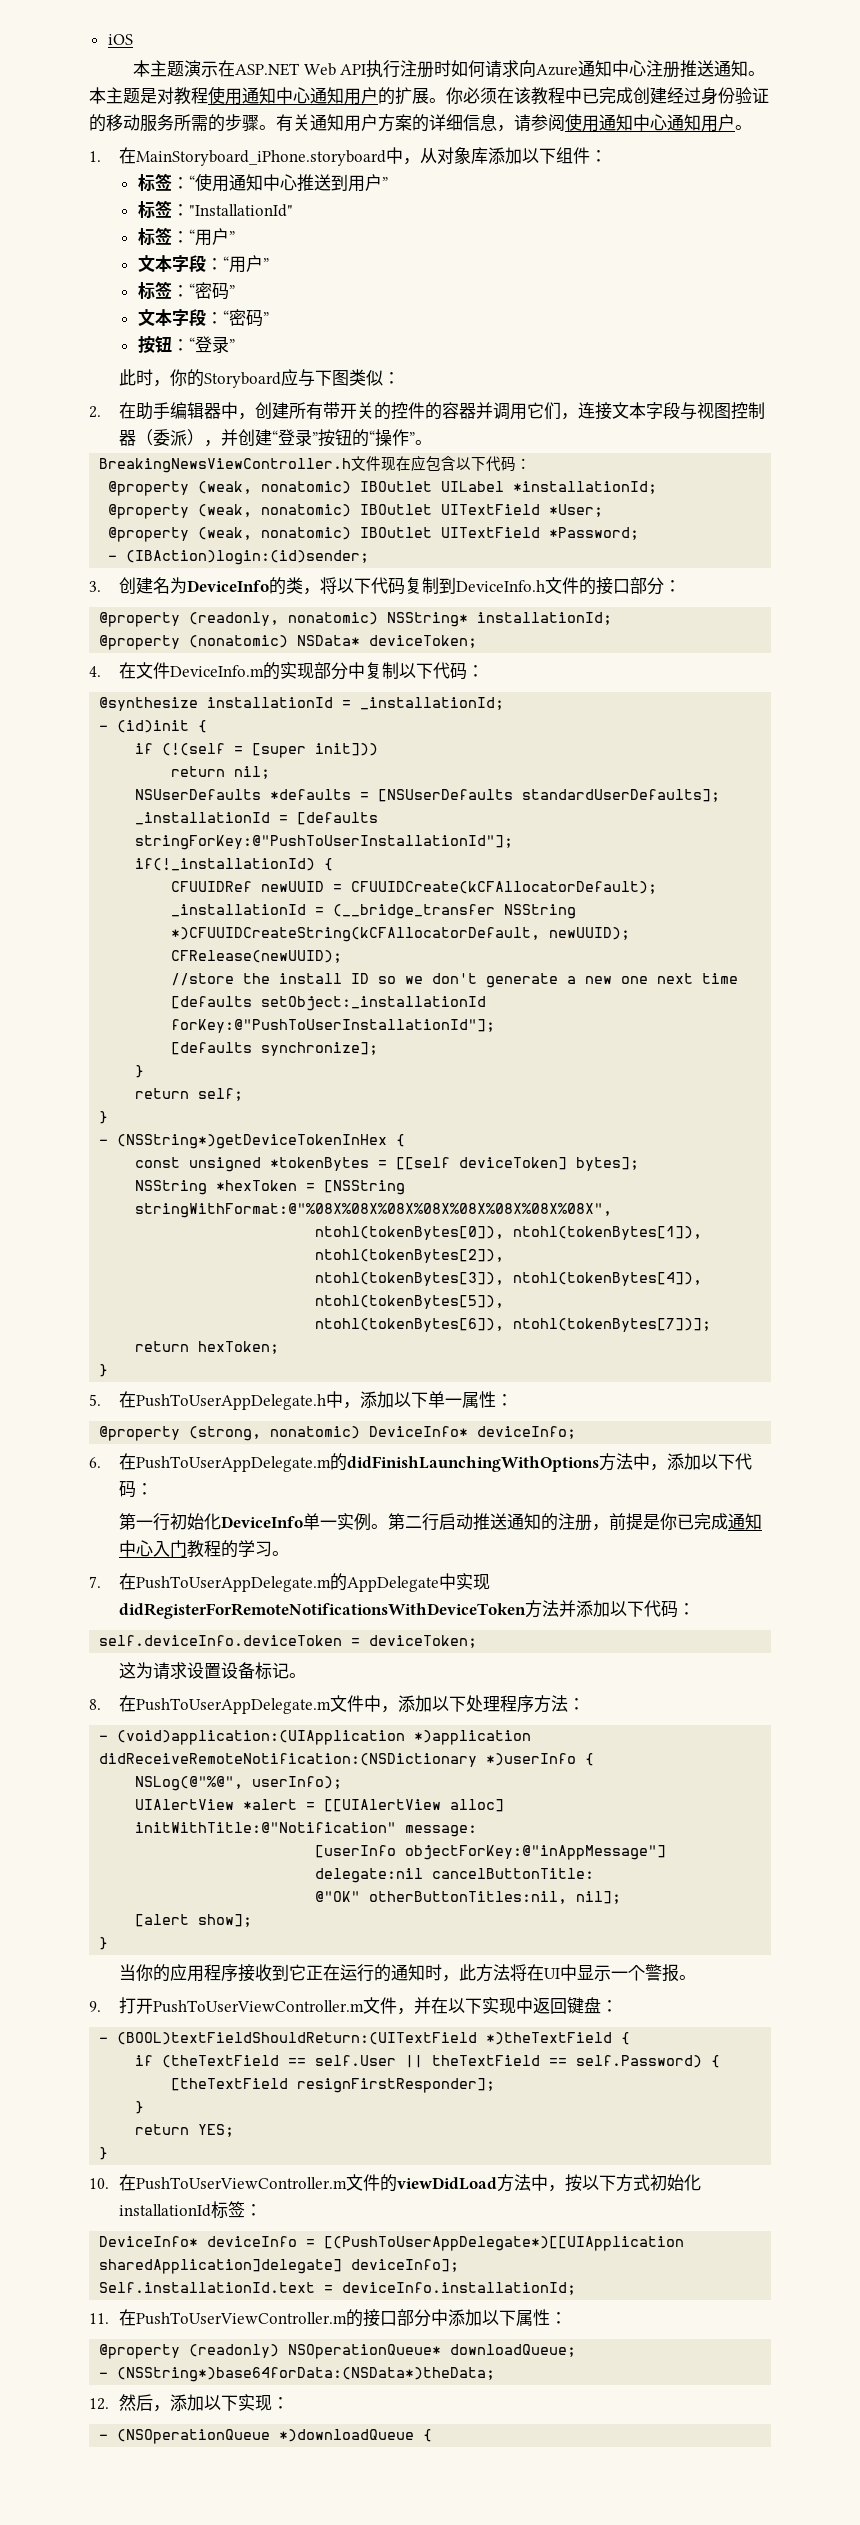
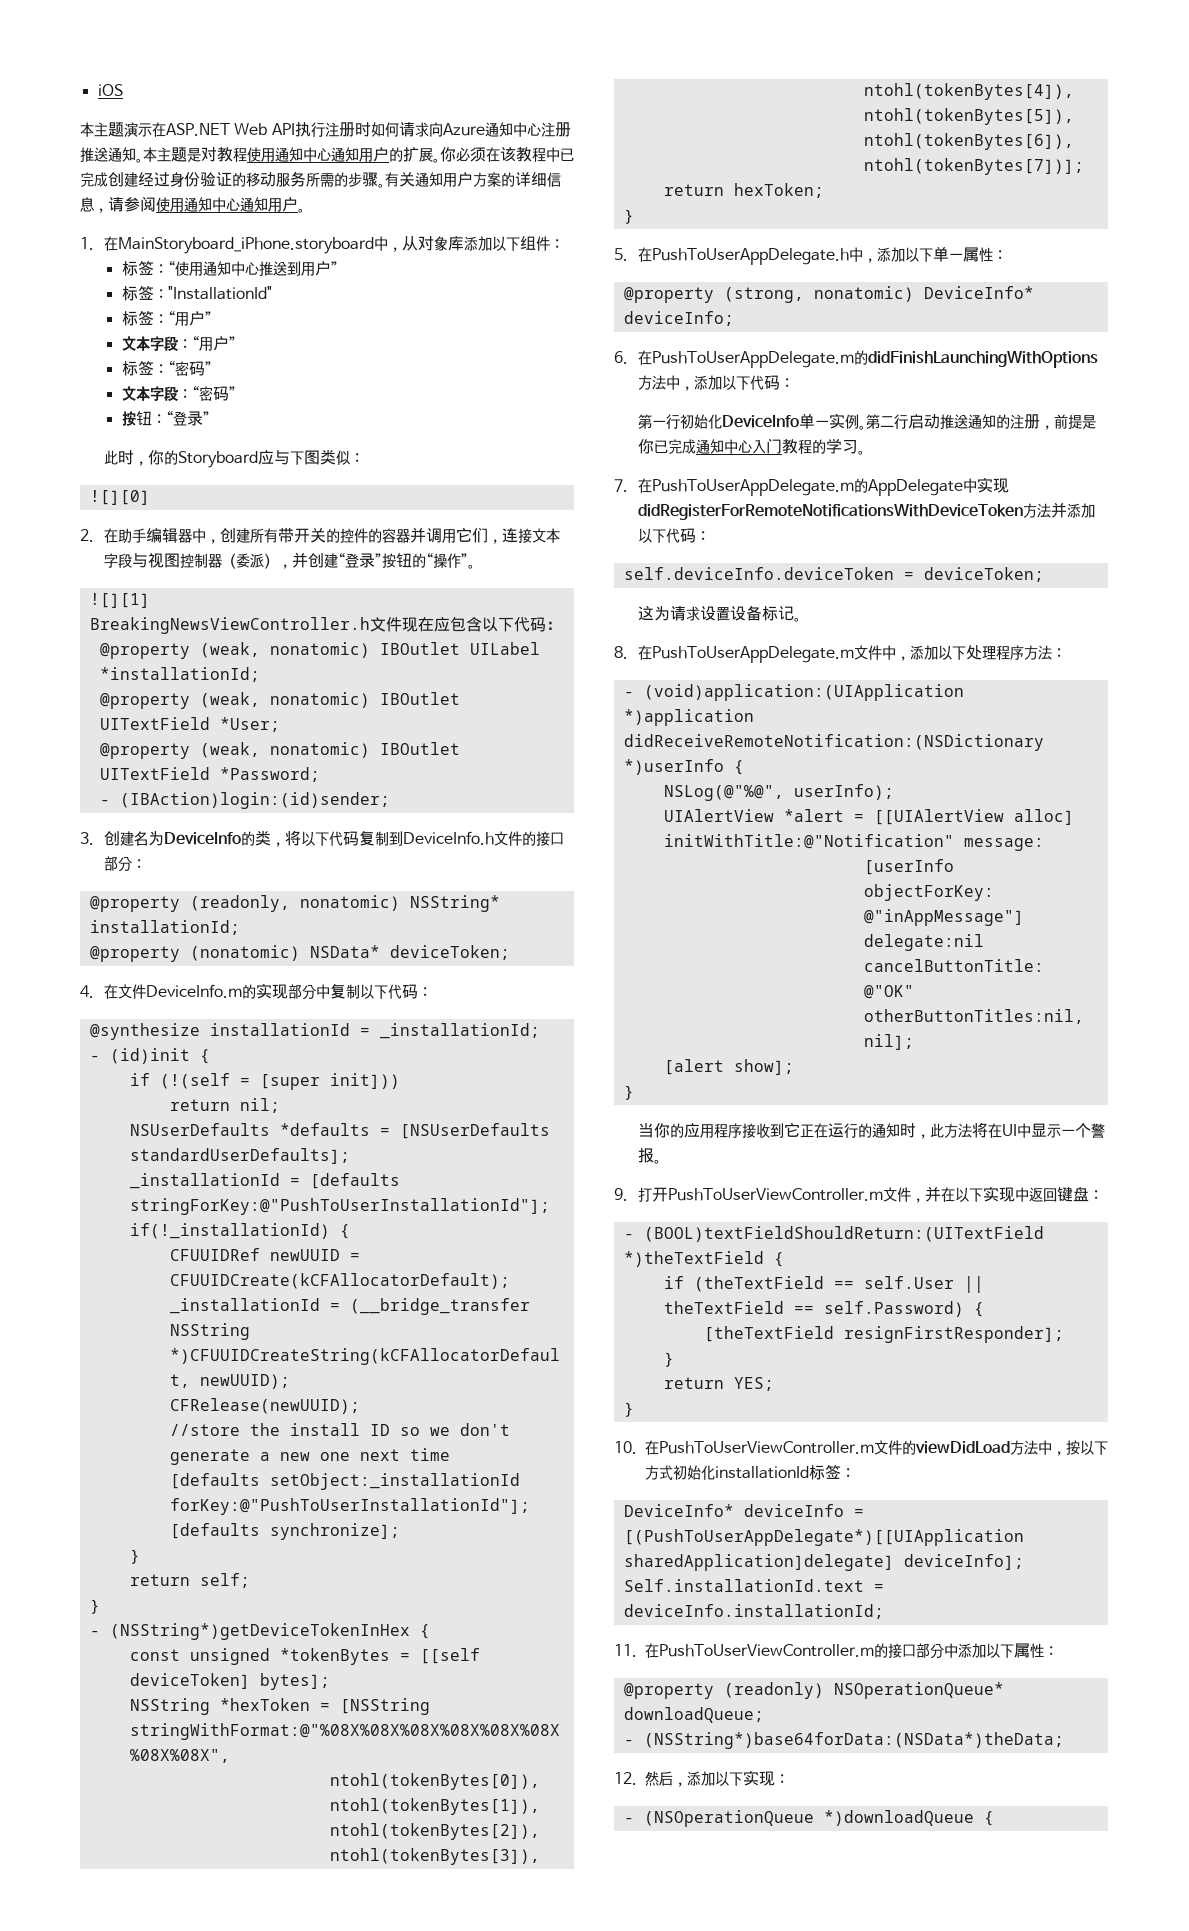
(400, 378) none -> [89,490,150,505] // ![][0]
(432, 442) none -> [89,593,150,608] // ![][1]

